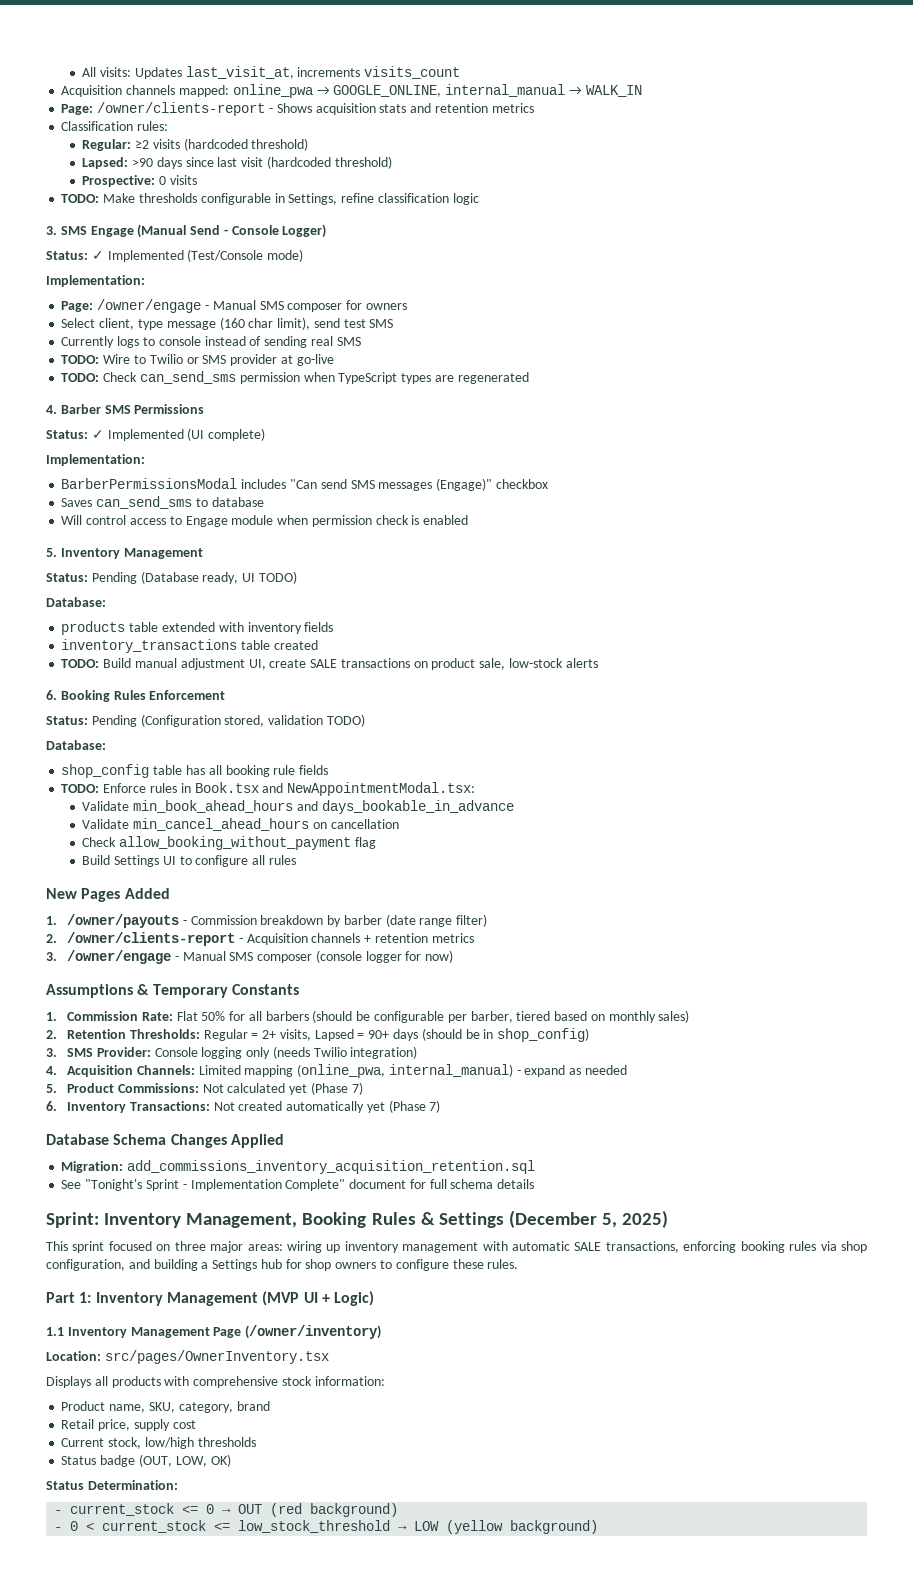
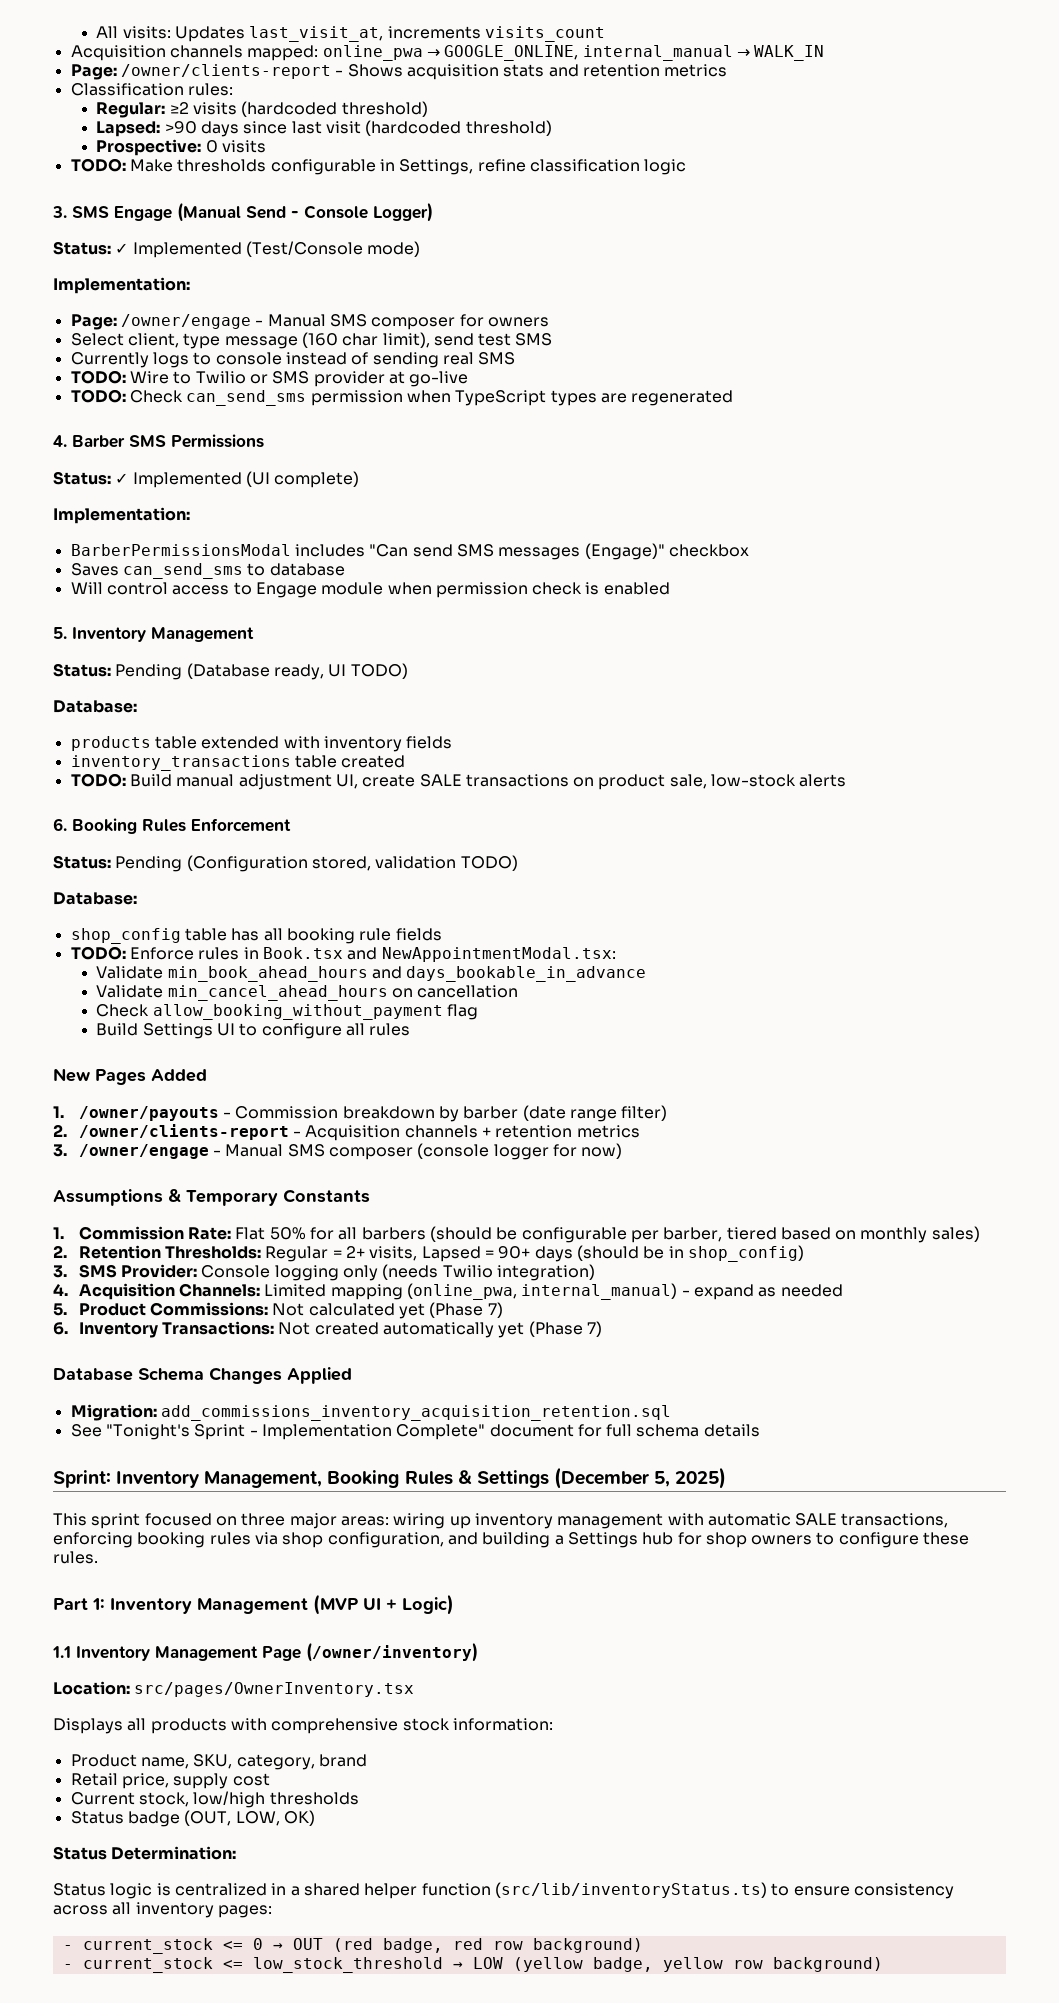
(178, 1485) none -> [53,1882,954,1899] [53,1902,272,1918] // Status logic is centralized in a shared helper function (src/lib/inventoryStatus.ts) to ensure consistency across all inventory pages:
(303, 1510) none -> [382,1938,523,1953] badge, red row
[70,1521,95,1531] 0 < -> (73, 1966) none
(504, 1527) none -> [592,1957,763,1972] badge, yellow row

